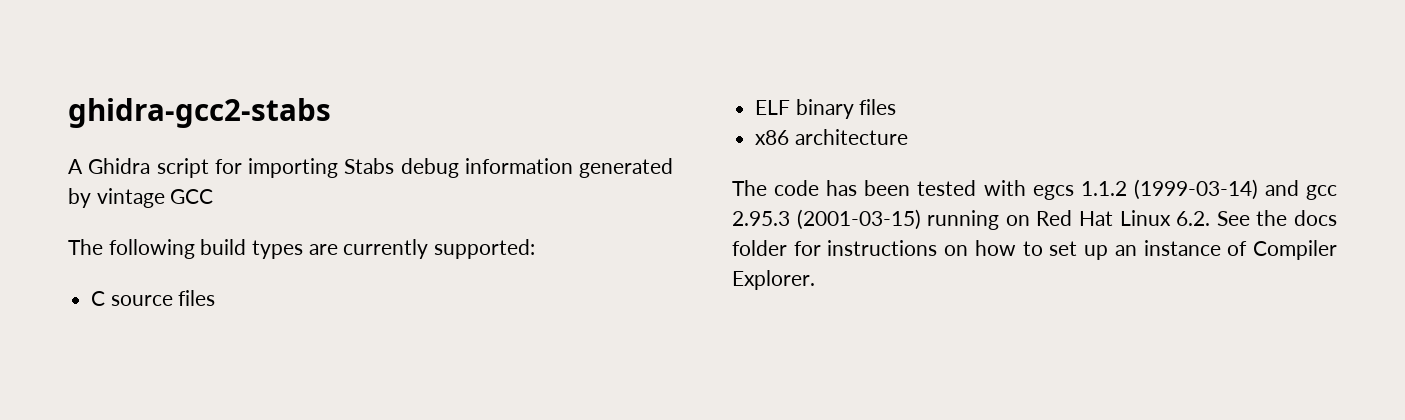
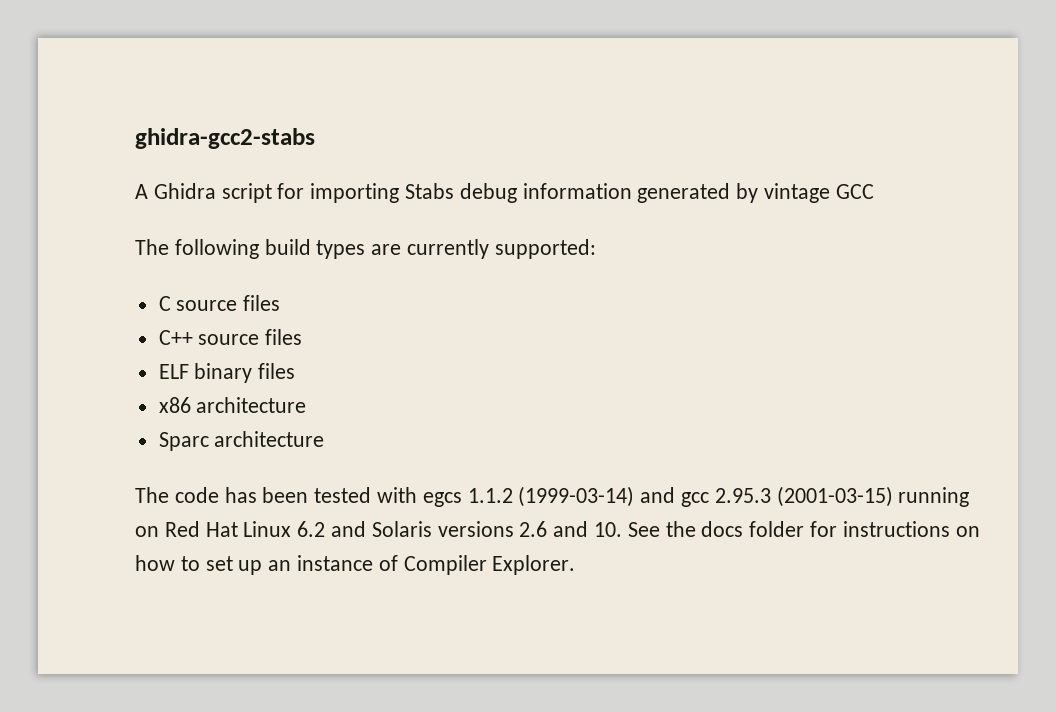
(216, 298) none -> [158,329,303,345] // C++ source files
(908, 137) none -> [158,431,325,451] // Sparc architecture
[1176,211,1211,226] 6.2. -> [297,521,623,537] 6.2 and Solaris versions 2.6 and 10.

